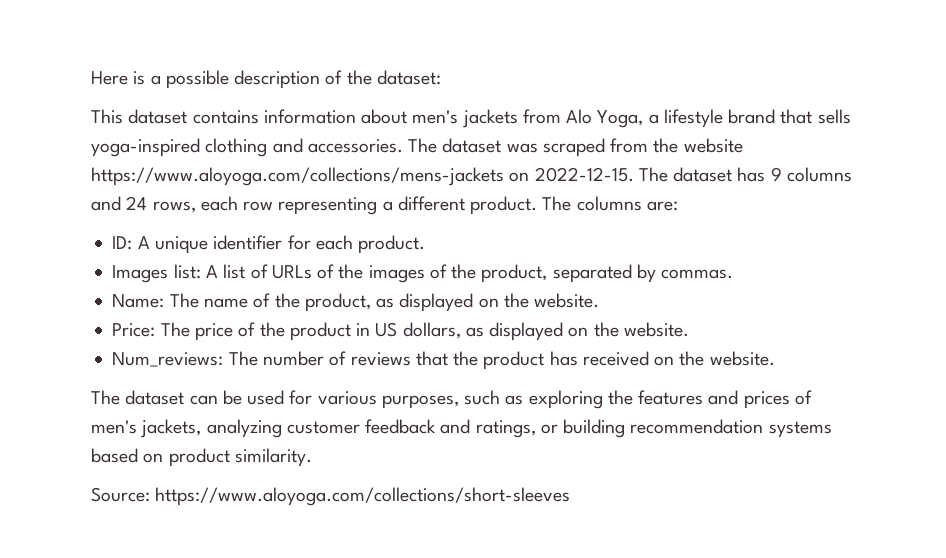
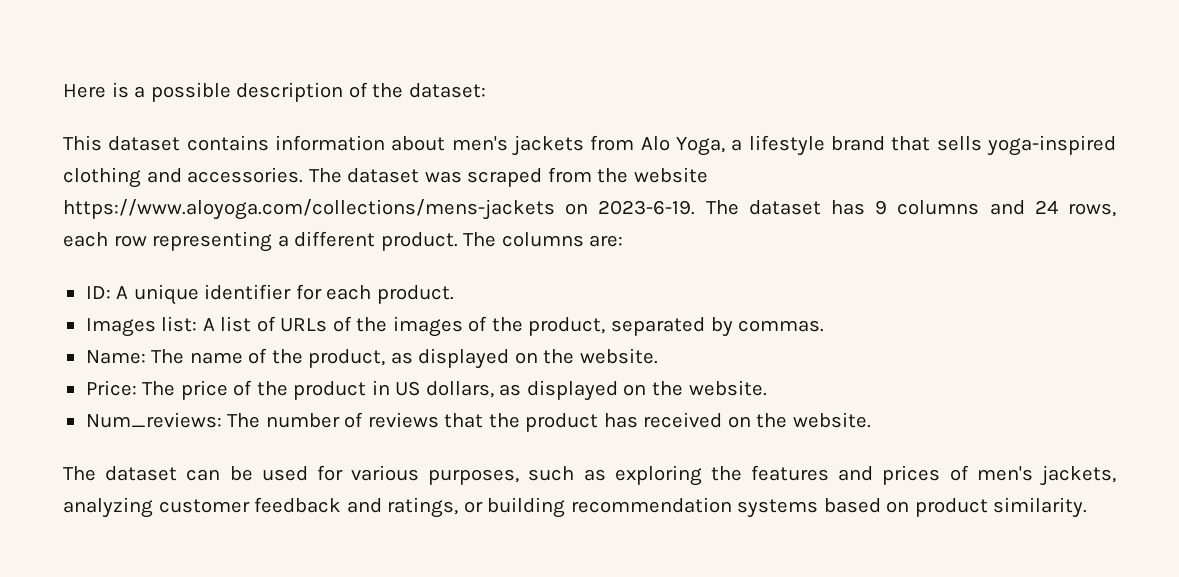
[534,167,634,182] 2022-12-15. -> [598,200,696,215] 2023-6-19.
[91,487,571,506] // Source: https://www.aloyoga.com/collections/short-sleeves -> (1088, 507) none

